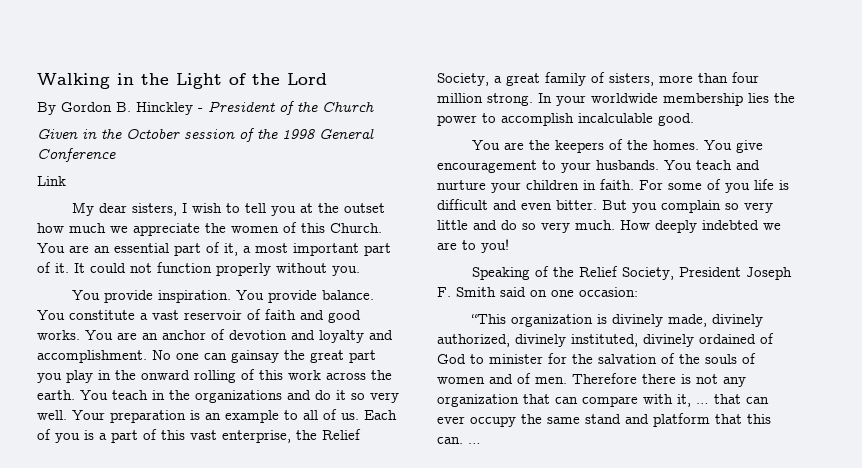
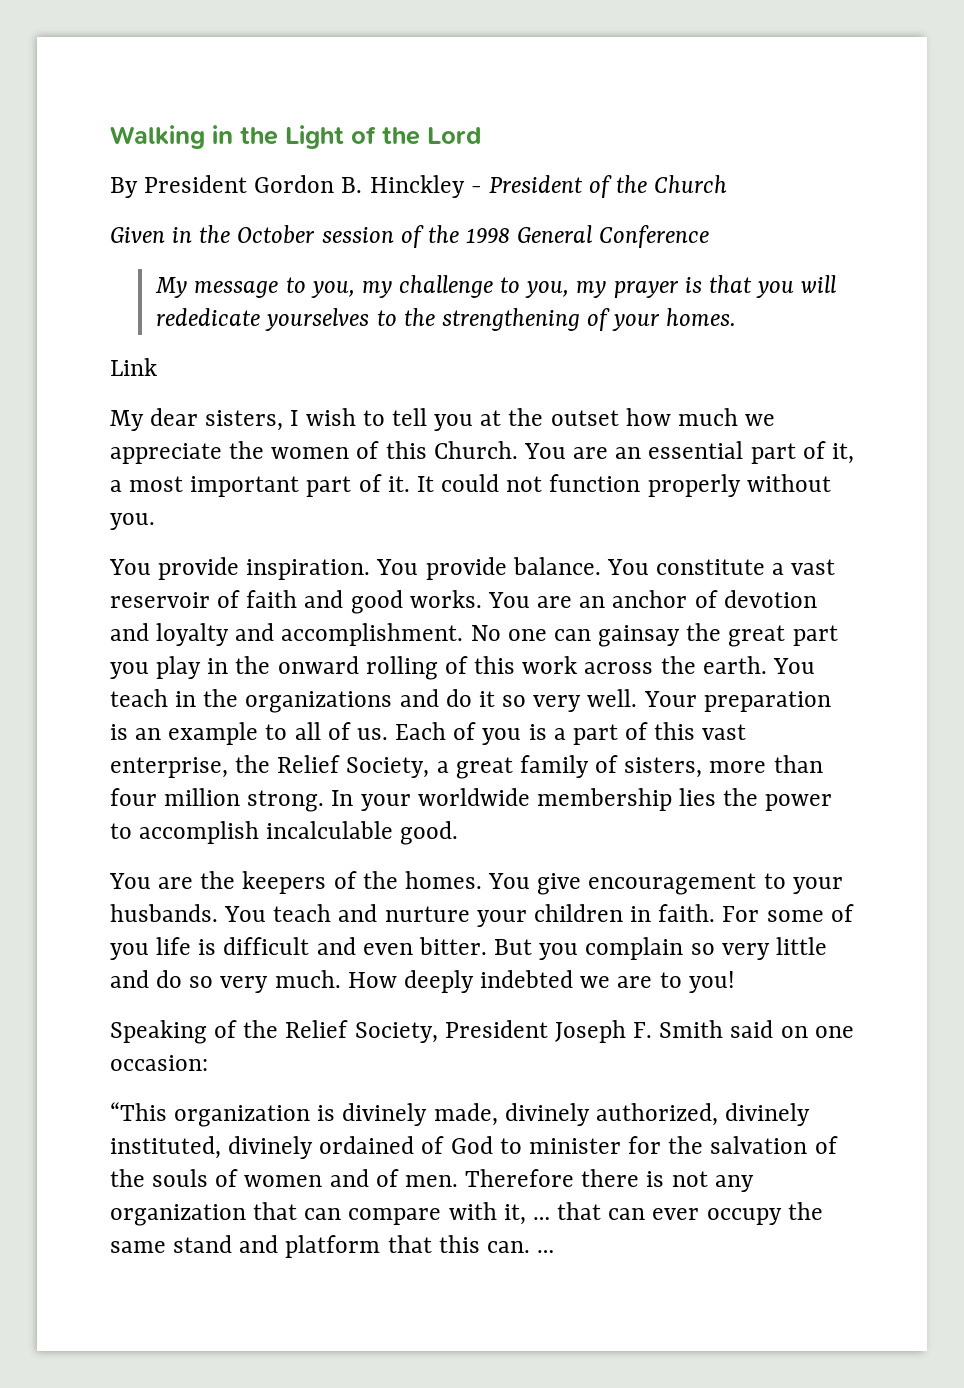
(56, 108) none -> [144,175,248,193] President
(116, 155) none -> [155,275,837,298] [156,308,737,331] // My message to you, my challenge to you, my prayer is that you will rededicate yourselves to the strengthening of your homes.

